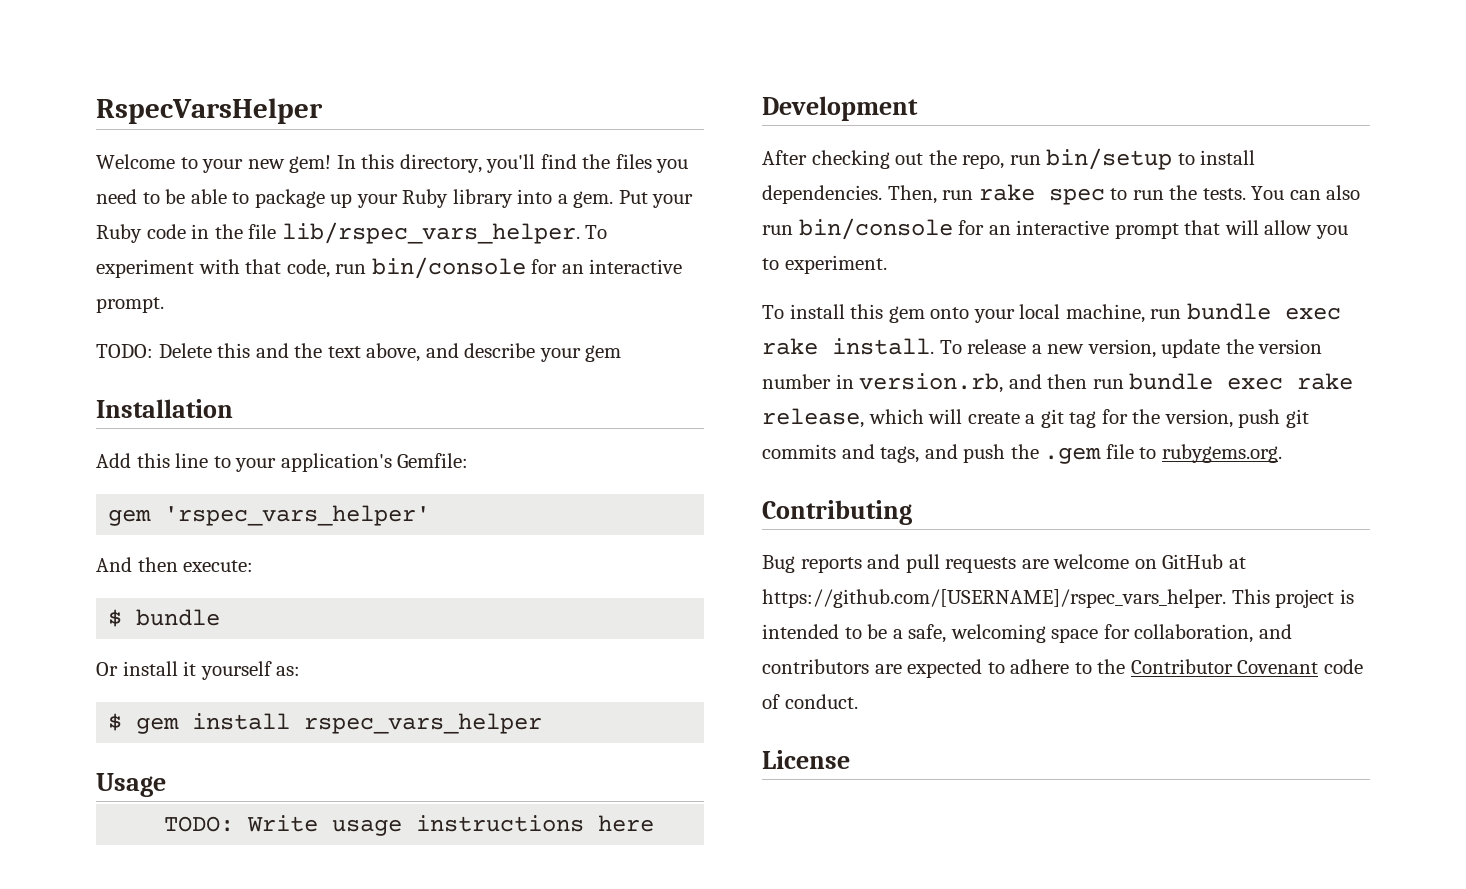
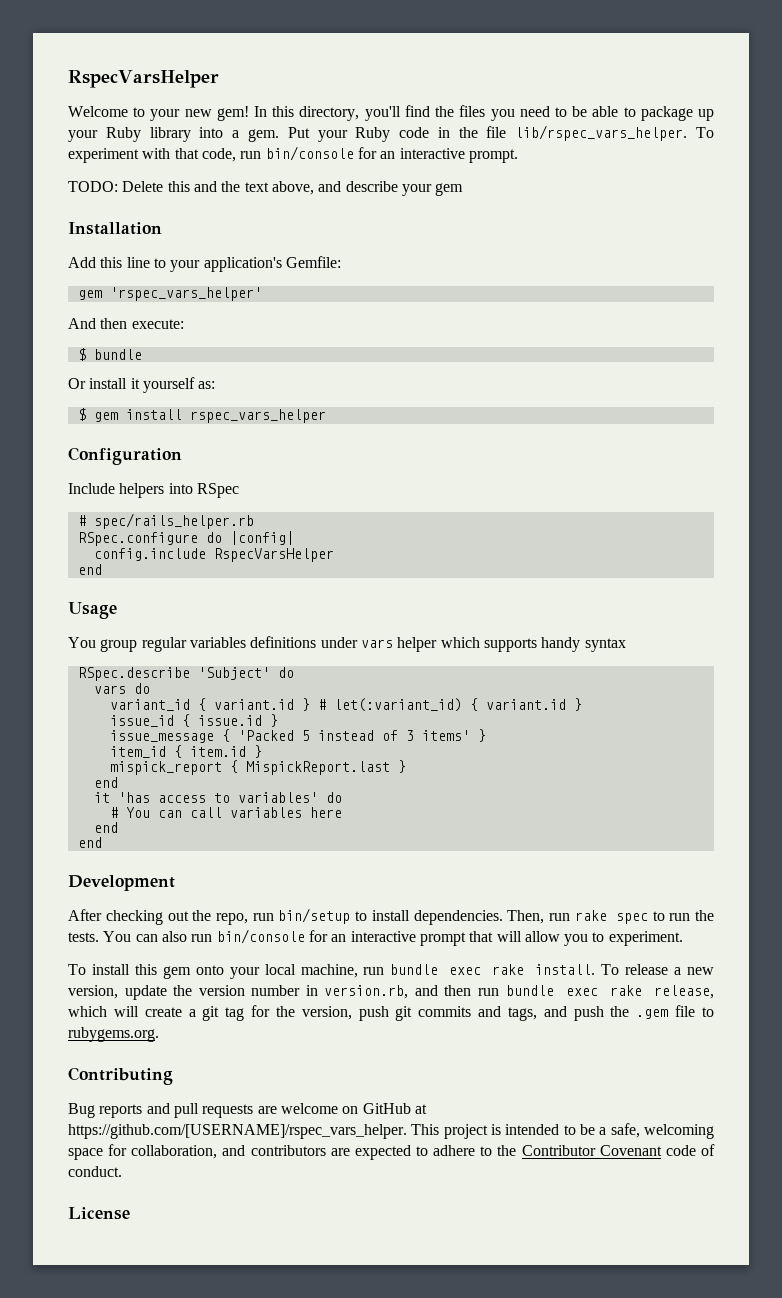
[96,773,166,797] [164,815,585,836] Usage // TODO: Write usage instructions -> [68,447,182,465] [68,483,239,498] [77,513,254,529] [77,531,294,546] [93,548,334,562] [77,564,102,575] [68,602,117,619] [68,636,626,652] [77,667,294,681] [93,683,150,694] [109,698,582,712] [109,714,278,727] [109,729,486,743] [109,745,262,758] [109,760,406,775] [93,777,118,788] [93,792,342,803] [109,807,302,818] Configuration // Include helpers into RSpec // # spec/rails_helper.rb // RSpec.configure do |config| // config.include RspecVarsHelper // end // Usage // You group regular variables definitions under vars helper which supports handy syntax // RSpec.describe 'Subject' do // vars do // variant_id { variant.id } # let(:variant_id) { variant.id } // issue_id { issue.id } // issue_message { 'Packed 5 instead of 3 items' } // item_id { item.id } // mispick_report { MispickReport.last } // end // it 'has access to variables' do // # You can call variables
(655, 823) none -> [93,822,118,833] [77,837,102,848] // end // end

